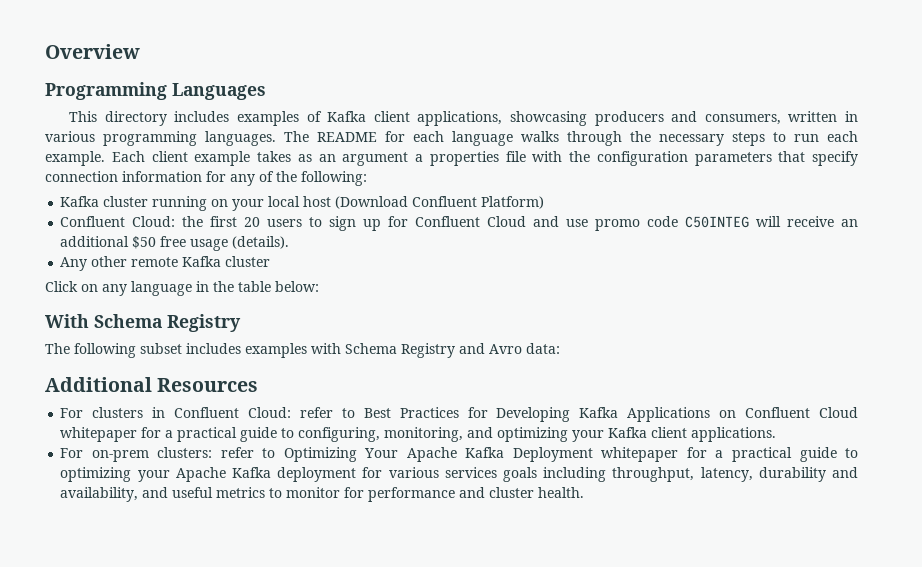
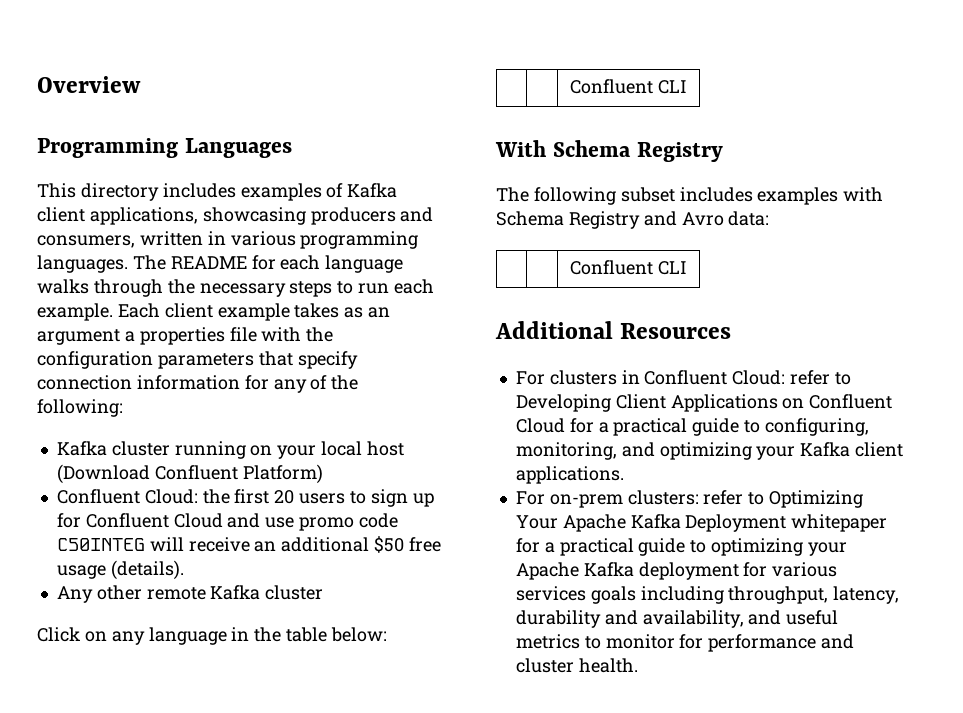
(319, 286) none -> [570,79,687,94] // | | Confluent CLI
(560, 348) none -> [570,260,687,275] // | | Confluent CLI
[363,407,619,422] Best Practices for Developing Kafka -> [515,394,666,412] Developing Client
[60,427,138,442] whitepaper -> (565, 425) none

